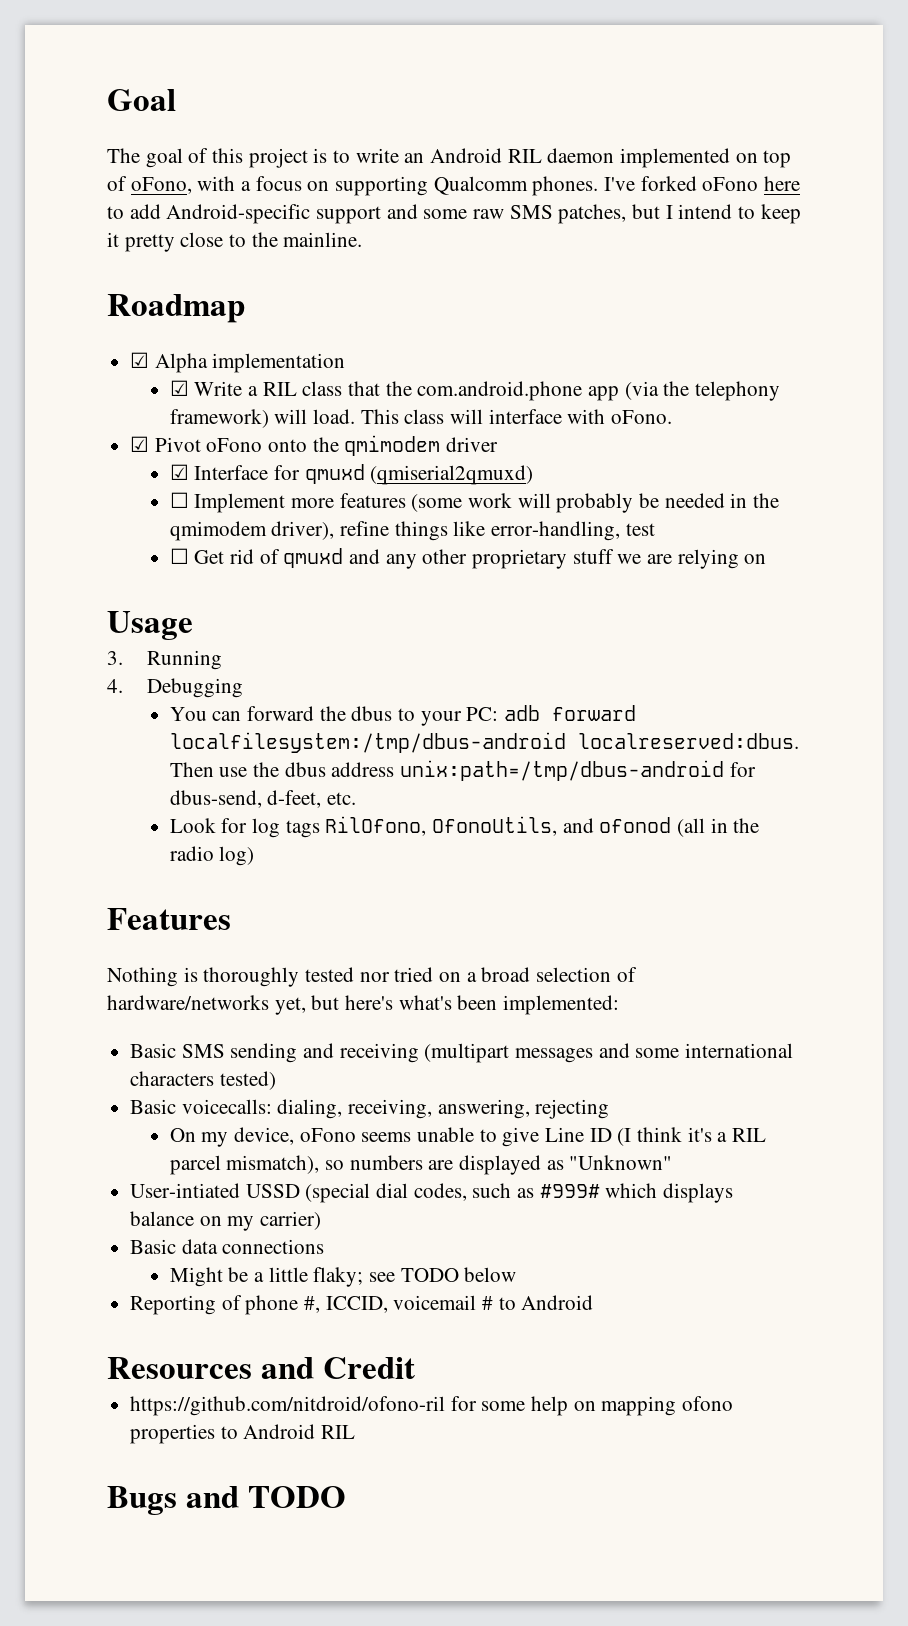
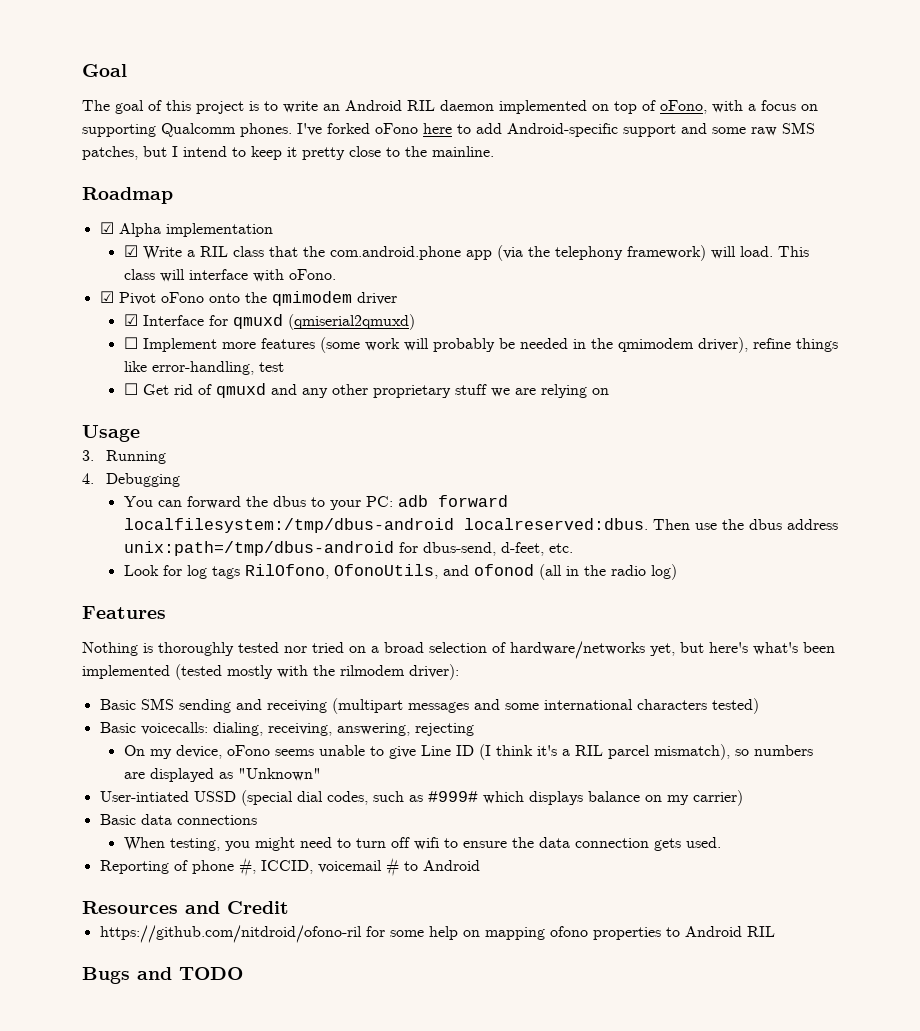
[503,995,620,1015] implemented: -> [82,664,459,680] implemented (tested mostly with the rilmodem driver):
[169,1267,517,1287] Might be a little flaky; see TODO below -> [123,837,721,851] When testing, you might need to turn off wifi to ensure the data connection gets used.

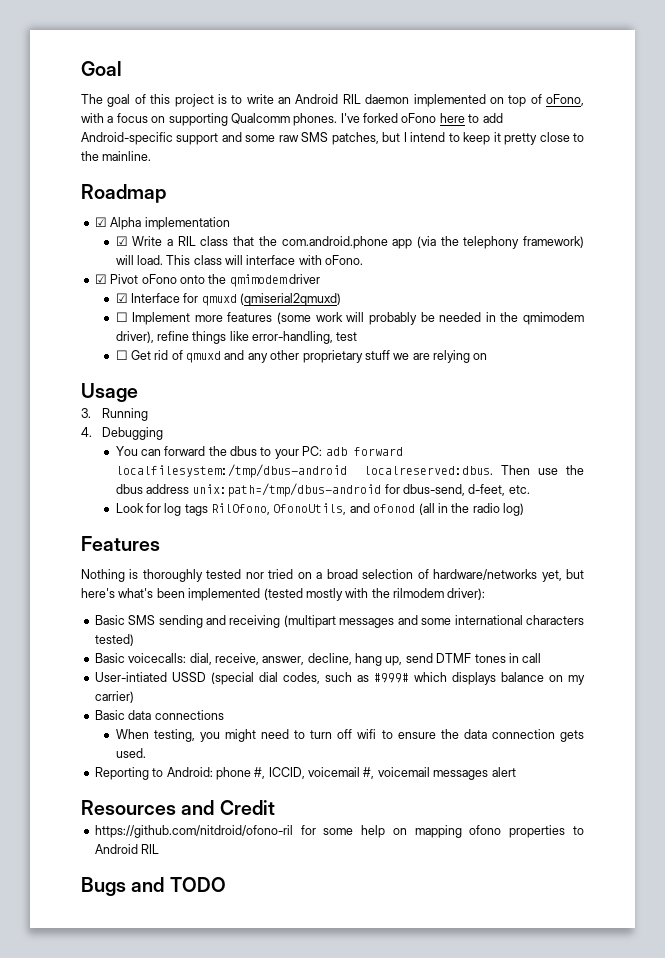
[212,722,474,736] [123,744,813,760] [123,768,321,782] dialing, receiving, answering, rejecting // On my device, oFono seems unable to give Line ID (I think it's a RIL parcel mismatch), so numbers are displayed as "Unknown" -> [189,653,542,666] dial, receive, answer, decline, hang up, send DTMF tones in call
[173,860,188,871] of -> [152,767,213,777] to Android:
[385,857,480,877] # to Android -> [363,767,516,780] #, voicemail messages alert

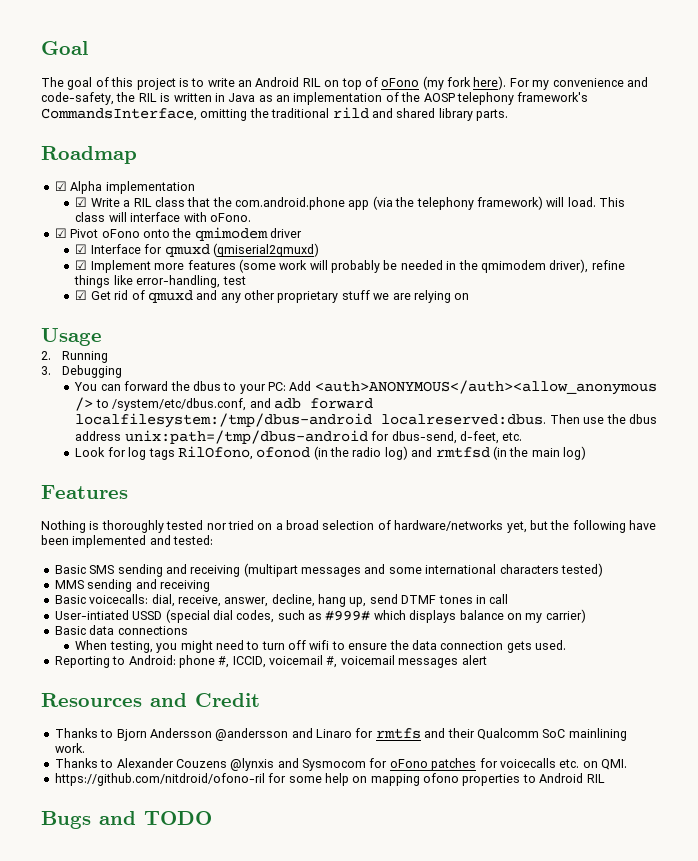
[365,94,486,107] daemon implemented -> (321, 82) none
[546,94,584,106] [81,113,503,126] [81,132,584,145] [81,151,152,161] oFono, with a focus on supporting Qualcomm phones. I've forked oFono here to add Android-specific support and some raw SMS patches, but I intend to keep it pretty close to the mainline. -> [381,76,648,90] [41,92,589,105] [41,107,508,121] oFono (my fork here). For my convenience and code-safety, the RIL is written in Java as an implementation of the AOSP telephony framework's CommandsInterface, omitting the traditional rild and shared library parts.
[115,312,128,322] ☐ -> [75,260,88,270] ☑
[115,350,128,360] ☐ -> [75,290,88,300] ☑
[81,408,91,418] 3. -> [41,351,51,360] 2.
[81,427,92,437] 4. -> [41,366,51,375] 3.
(323, 451) none -> [289,380,657,395] [75,397,271,411] Add <auth>ANONYMOUS</auth><allow_anonymous /> to /system/etc/dbus.conf, and
[273,503,500,515] OfonoUtils, and ofonod (all in the radio -> [256,446,560,460] ofonod (in the radio log) and rmtfsd (in the main
[81,588,486,601] here's what's been implemented (tested mostly with the rilmodem driver): -> [550,520,656,533] [41,535,214,548] the following have been implemented and tested:
(134, 640) none -> [54,579,210,592] // MMS sending and receiving
(275, 807) none -> [54,728,627,741] [54,743,85,753] [54,758,627,771] // Thanks to Bjorn Andersson @andersson and Linaro for rmtfs and their Qualcomm SoC mainlining work. // Thanks to Alexander Couzens @lynxis and Sysmocom for oFono patches for voicecalls etc. on QMI.

